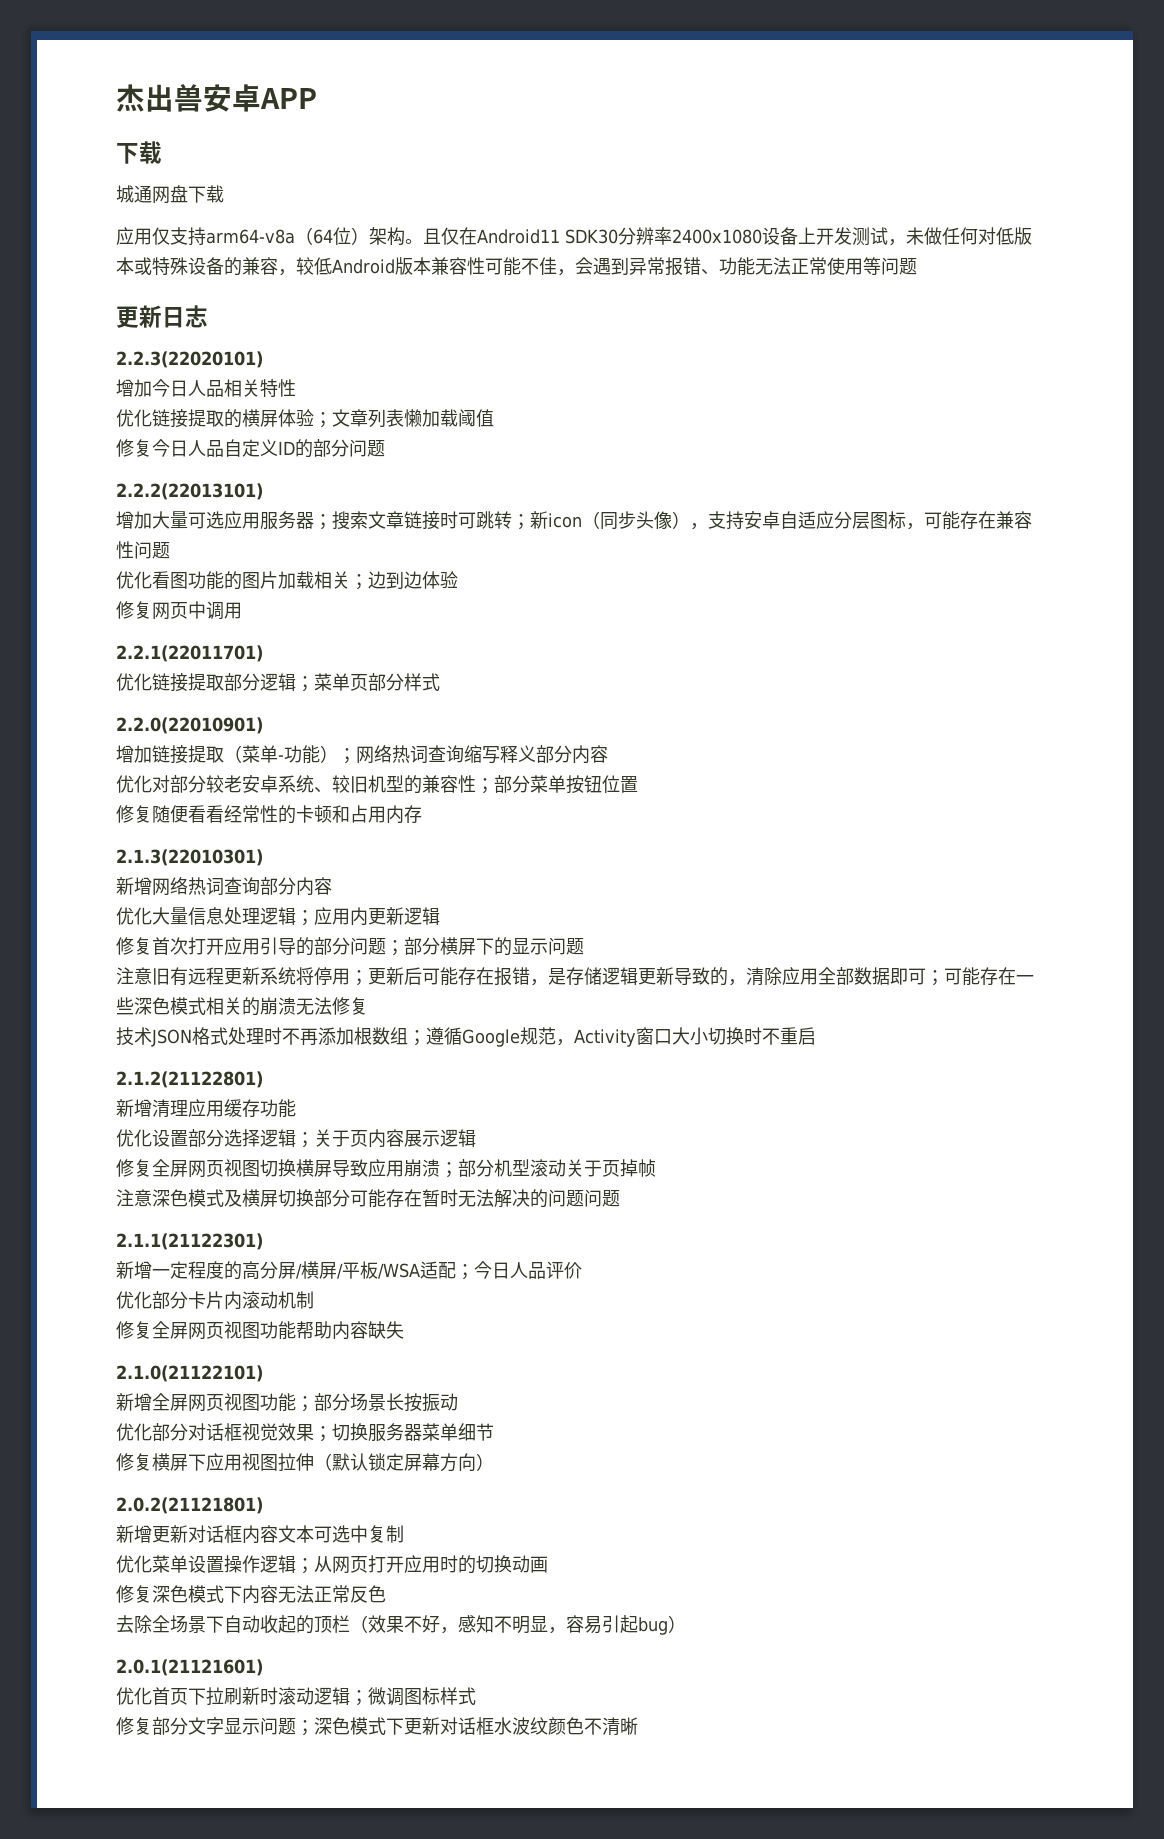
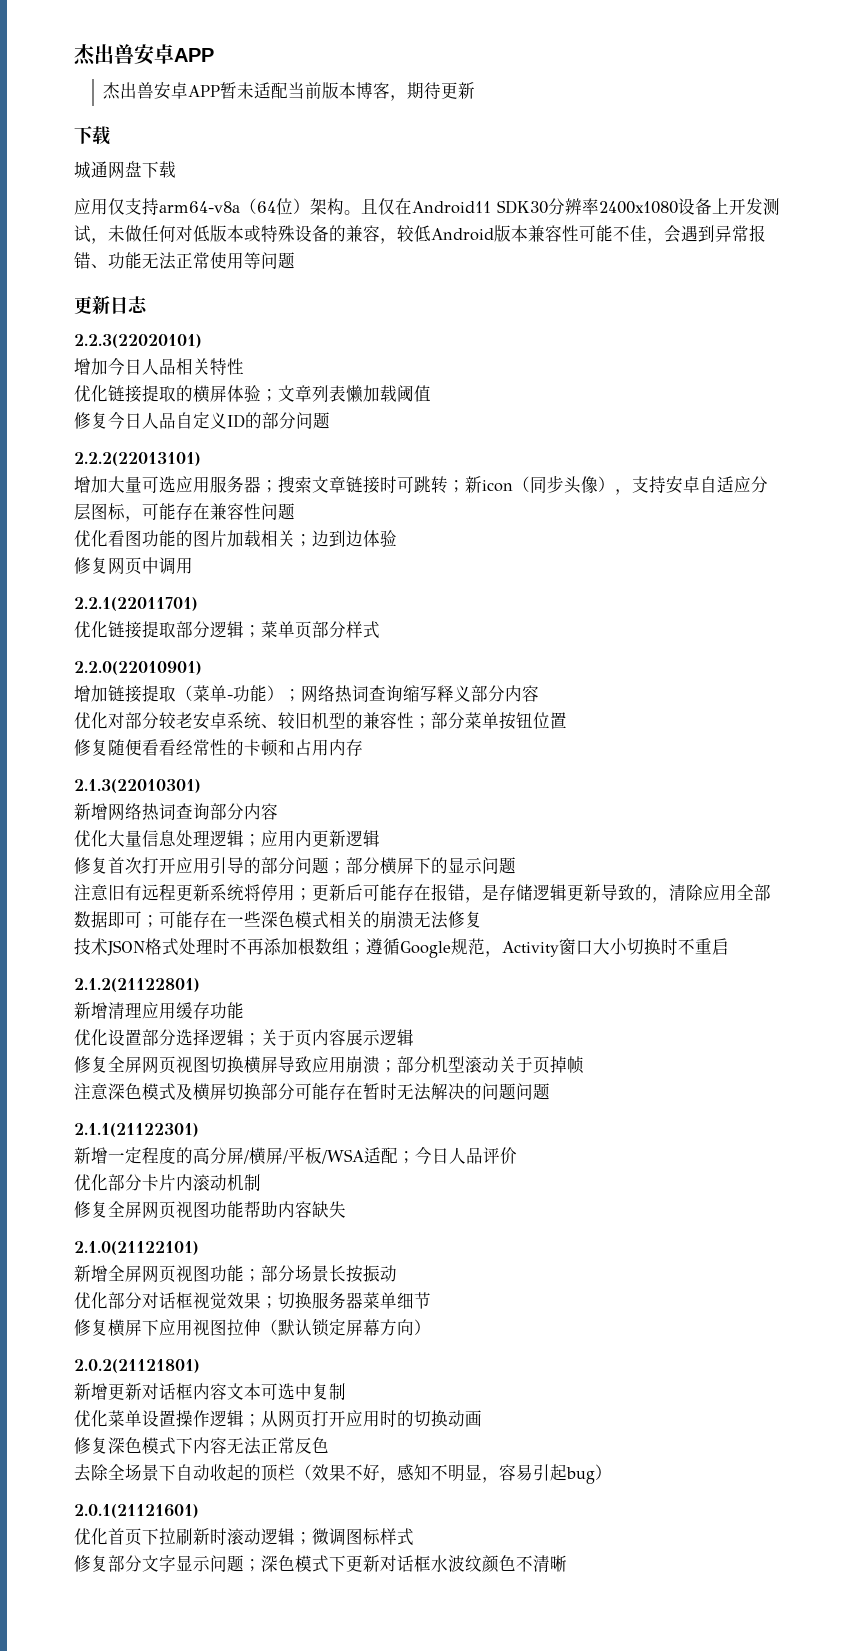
[116,84,317,112] 杰出兽安卓APP -> [74,44,214,66] [103,82,476,101] 杰出兽安卓APP // 杰出兽安卓APP暂未适配当前版本博客，期待更新

